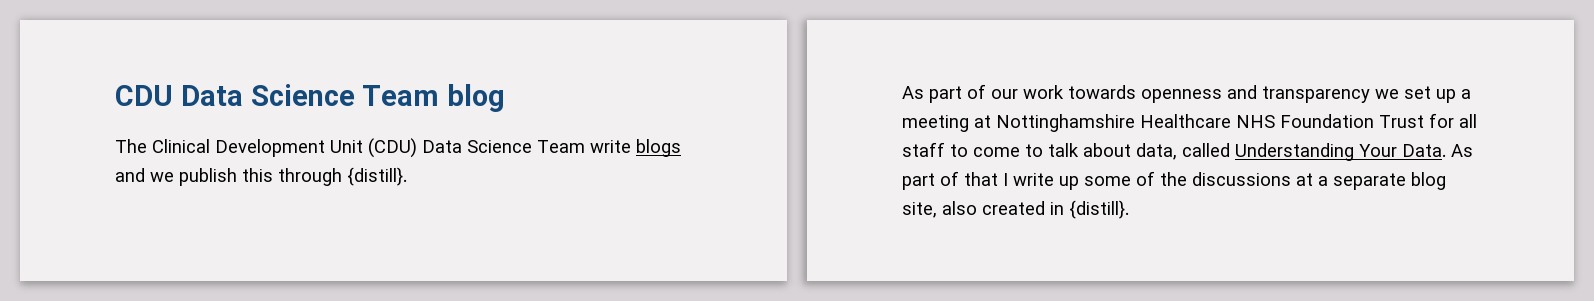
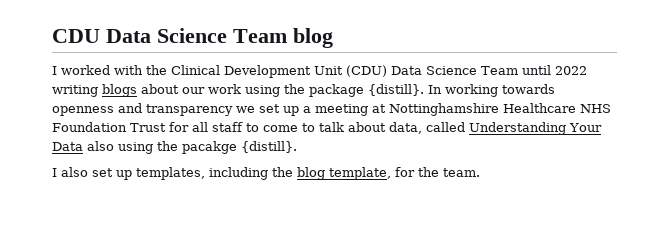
[115,139,147,153] The -> [52,65,167,75] I worked with the
[590,139,681,157] [115,167,407,186] [902,84,1064,103] write blogs and we publish this through {distill}. // As part of our work -> [522,65,587,75] [52,84,498,97] until 2022 writing blogs about our work using the package {distill}. In working
[1402,144,1473,157] [902,171,1446,190] [902,200,1129,219] Data. As part of that I write up some of the discussions at a separate blog site, also created in {distill}. -> [52,141,297,154] [52,167,480,180] Data also using the pacakge {distill}. // I also set up templates, including the blog template, for the team.

